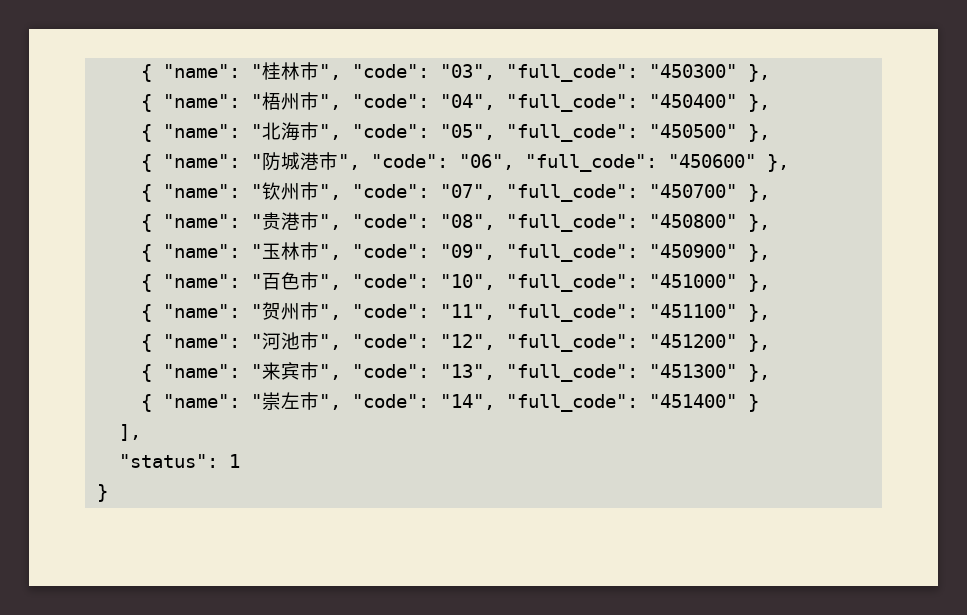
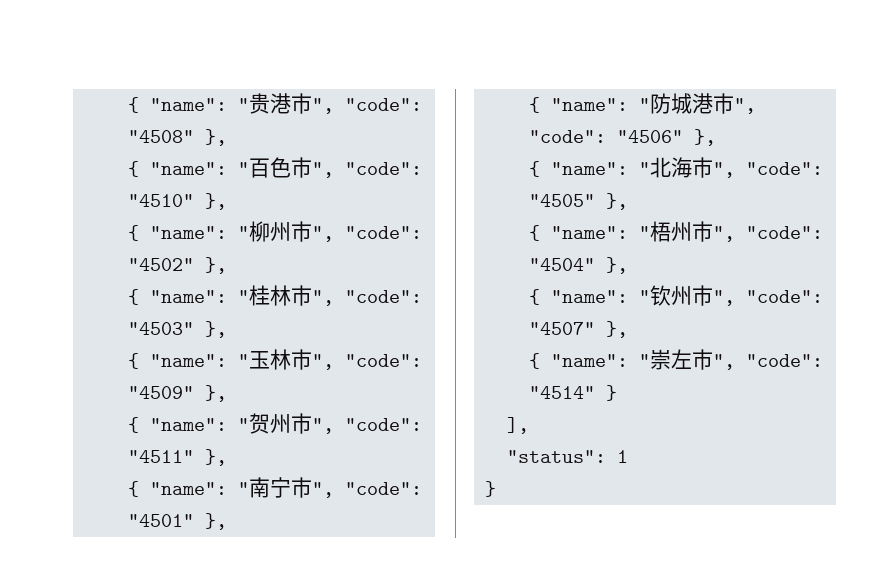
[141,64,262,82] { "name": " -> [127,93,422,114] [127,129,227,146] [127,157,422,178] [127,193,227,210] [127,221,422,242] [127,257,227,274] [127,289,249,305] { "name": "贵港市", "code": "4508" }, // { "name": "百色市", "code": "4510" }, // { "name": "柳州市", "code": "4502" }, // { "name": "
[440,64,770,82] [141,92,770,112] [141,122,737,142] "03", "full_code": "450300" }, // { "name": "梧州市", "code": "04", "full_code": "450400" }, // { "name": "北海市", "code": "05", "full_code": "450500" -> [127,321,227,338] [127,349,422,370] [127,385,227,402] [127,413,422,434] [127,449,227,466] [127,477,422,498] [127,514,194,527] "4503" }, // { "name": "玉林市", "code": "4509" }, // { "name": "贺州市", "code": "4511" }, // { "name": "南宁市", "code": "4501"
[459,154,756,172] "06", "full_code": "450600" -> [616,129,716,146] [528,157,823,178] [528,193,628,210] [528,221,823,242] [528,258,595,271] "4506" }, // { "name": "北海市", "code": "4505" }, // { "name": "梧州市", "code": "4504"
[440,184,770,202] [141,212,770,232] [141,242,770,262] [141,272,770,292] [141,302,770,322] [141,332,770,352] [141,362,737,382] "07", "full_code": "450700" }, // { "name": "贵港市", "code": "08", "full_code": "450800" }, // { "name": "玉林市", "code": "09", "full_code": "450900" }, // { "name": "百色市", "code": "10", "full_code": "451000" }, // { "name": "贺州市", "code": "11", "full_code": "451100" }, // { "name": "河池市", "code": "12", "full_code": "451200" }, // { "name": "来宾市", "code": "13", "full_code": "451300" -> [528,322,595,335] "4507"
[440,394,737,412] "14", "full_code": "451400" -> [528,386,595,399] "4514"

